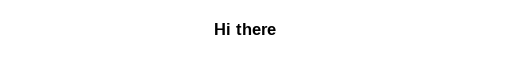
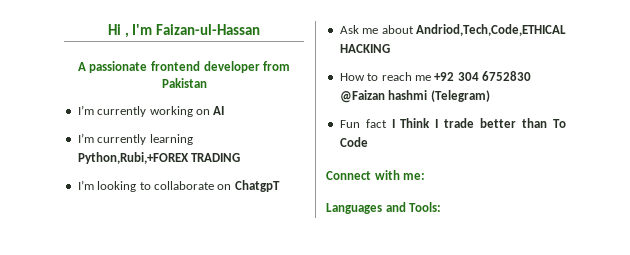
[235,23,276,35] there -> [124,24,261,38] [77,61,291,73] [161,78,207,88] [77,105,225,117] [77,133,193,145] [77,152,241,164] [77,180,280,192] [339,24,566,36] [339,44,390,53] [339,71,531,81] [339,90,490,103] [339,118,566,128] [339,137,368,147] [326,170,426,180] [326,202,442,214] , I'm Faizan-ul-Hassan // A passionate frontend developer from Pakistan // I’m currently working on AI // I’m currently learning Python,Rubi,+FOREX TRADING // I’m looking to collaborate on ChatgpT // Ask me about Andriod,Tech,Code,ETHICAL HACKING // How to reach me +92 304 6752830 @Faizan hashmi (Telegram) // Fun fact I Think I trade better than To Code // Connect with me: // Languages and Tools:

